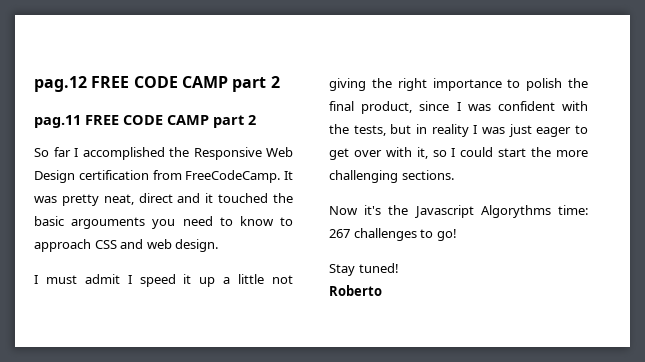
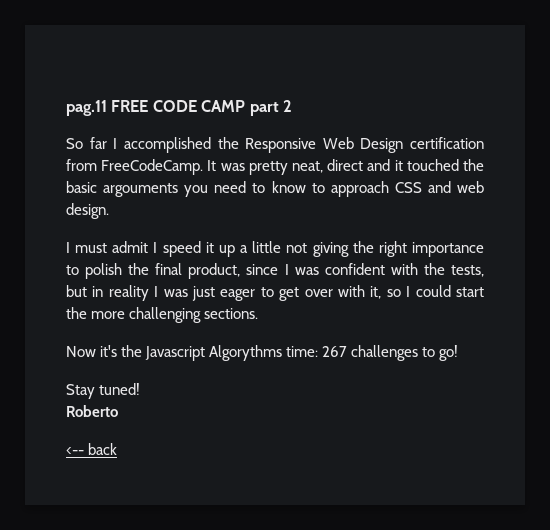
[34,76,280,92] pag.12 FREE CODE CAMP part 2 // -> (66, 108) none
(382, 290) none -> [66,443,118,455] // <-- back

